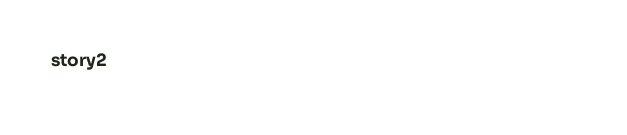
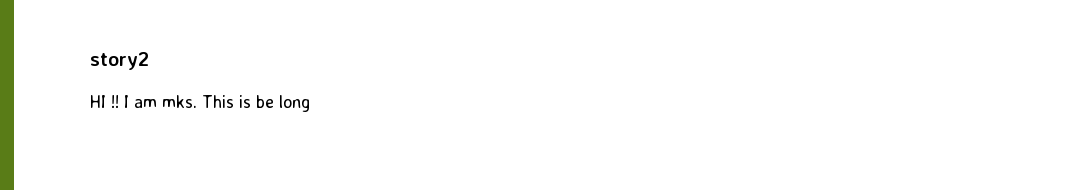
(107, 61) none -> [90,95,310,112] // HI !! I am mks. This is be long

